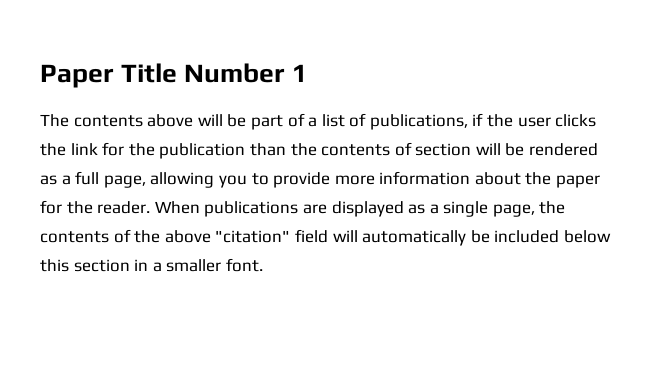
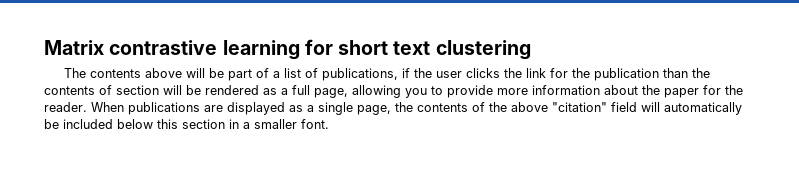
[40,63,308,88] Paper Title Number 1 -> [44,39,531,60] Matrix contrastive learning for short text clustering

